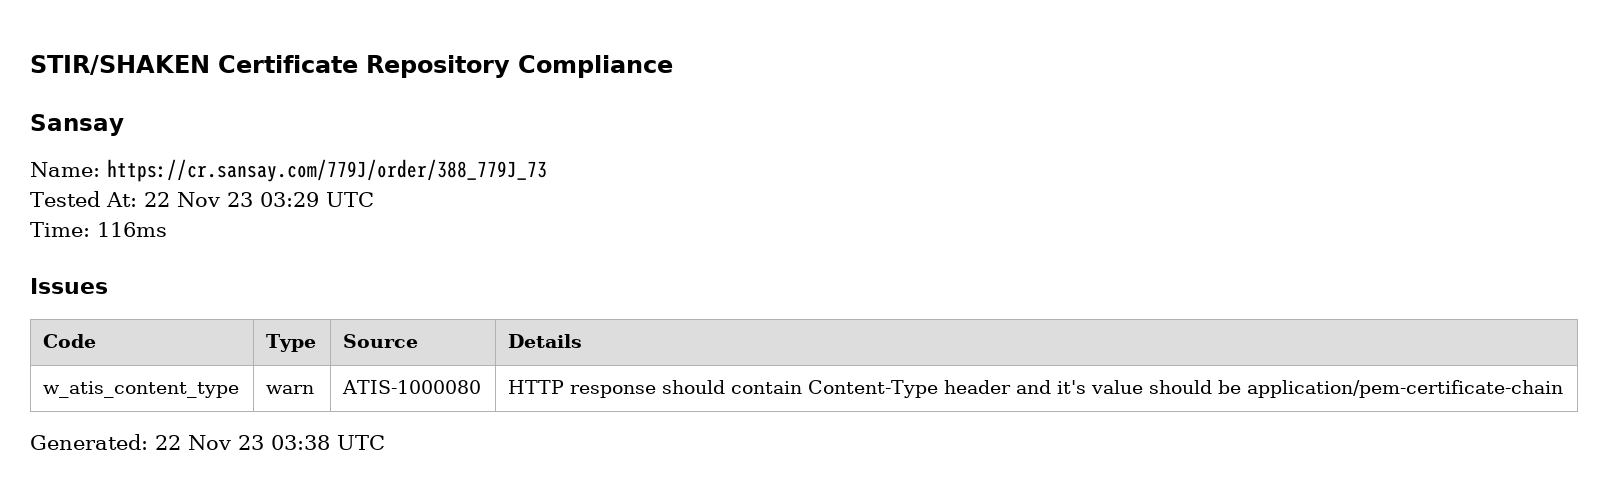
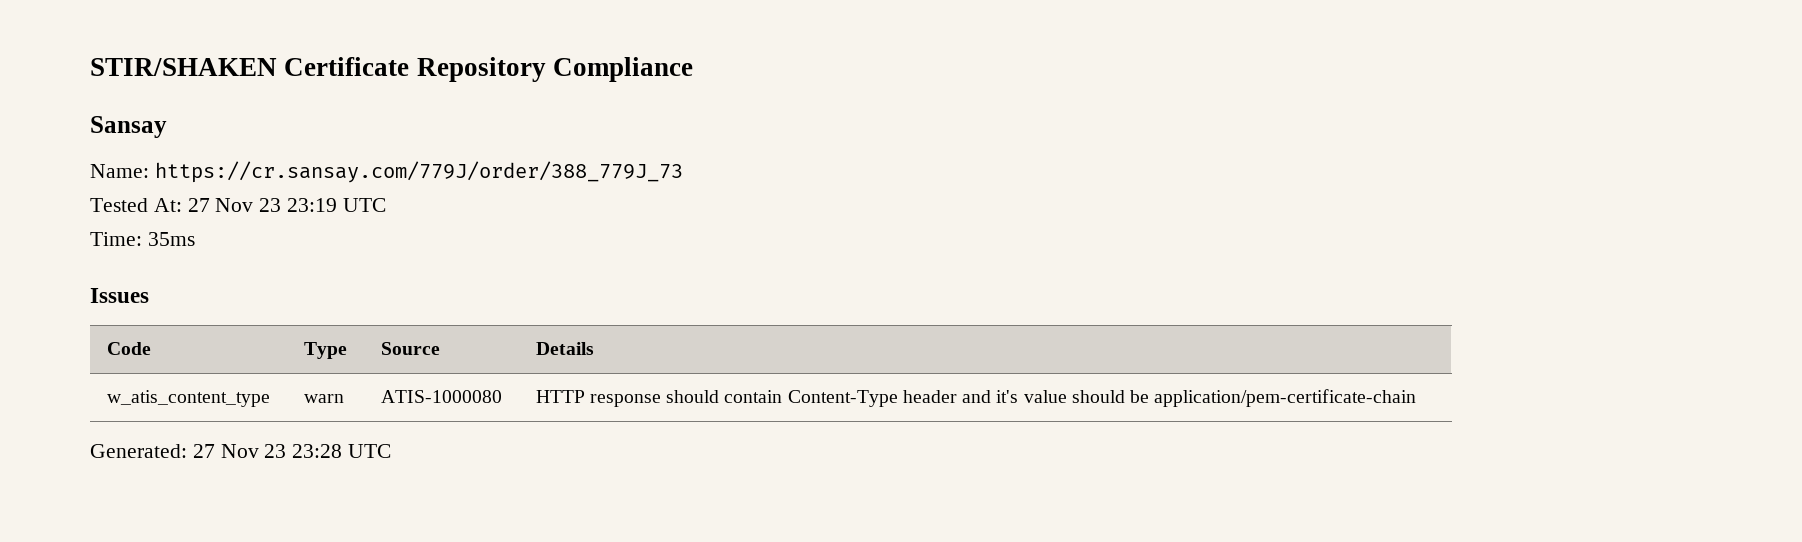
[143,192,319,207] 22 Nov 23 03:29 -> [187,198,338,212] 27 Nov 23 23:19
[97,222,167,237] 116ms -> [147,232,195,246] 35ms
[155,435,330,450] 22 Nov 23 03:38 -> [192,444,343,458] 27 Nov 23 23:28

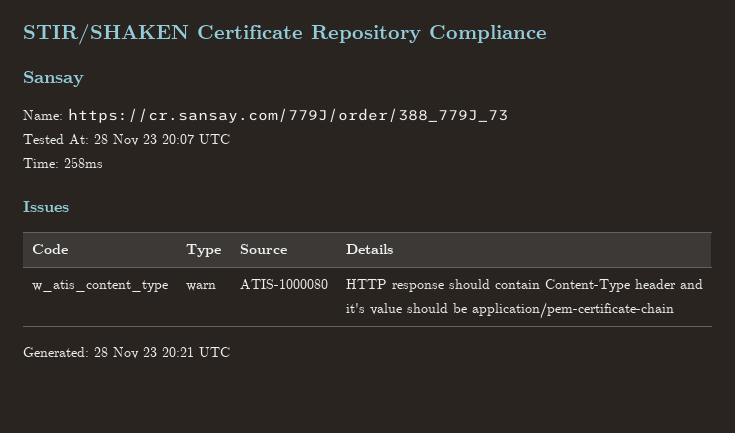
[187,198,338,212] 27 Nov 23 23:19 -> [94,134,194,146] 28 Nov 23 20:07
[147,232,195,246] 35ms -> [64,157,103,168] 258ms
[192,444,343,458] 27 Nov 23 23:28 -> [94,347,194,359] 28 Nov 23 20:21

